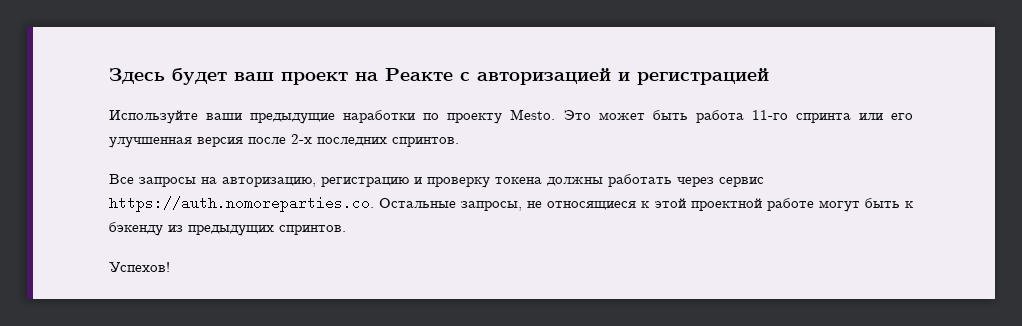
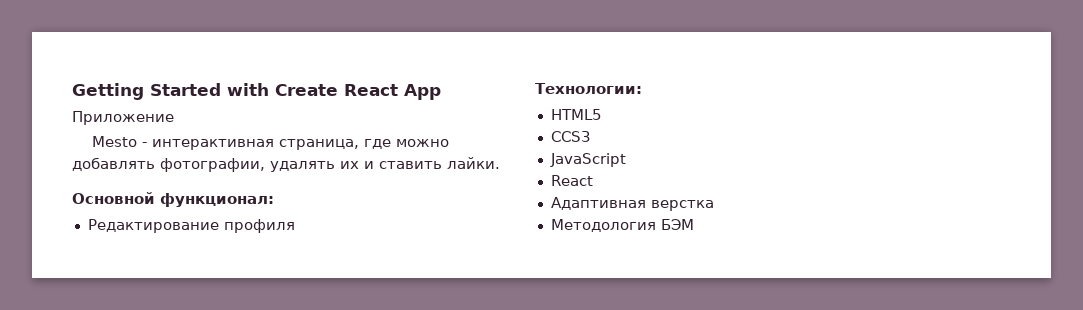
[109,68,769,85] [109,109,913,124] [109,134,459,148] [109,174,764,188] [109,196,915,212] [109,222,346,236] [109,262,170,272] Здесь будет ваш проект на Реакте с авторизацией и регистрацией // Используйте ваши предыдущие наработки по проекту Mesto. Это может быть работа 11-го спринта или его улучшенная версия после 2-х последних спринтов. // Все запросы на авторизацию, регистрацию и проверку токена должны работать через сервис https://auth.nomoreparties.co. Остальные запросы, не относящиеся к этой проектной работе могут быть к бэкенду из предыдущих спринтов. // Успехов! -> [72,83,441,100] [72,111,174,125] [91,136,449,150] [72,157,500,172] [72,192,274,207] [87,219,295,233] [535,83,642,94] [550,109,602,120] [550,131,591,142] [549,153,626,167] [550,175,593,186] [550,197,714,211] [550,219,694,232] Getting Started with Create React App // Приложение // Mesto - интерактивная страница, где можно добавлять фотографии, удалять их и ставить лайки. // Основной функционал: // Редактирование профиля // Технологии: // HTML5 // CCS3 // JavaScript // React // Адаптивная верстка // Методология БЭМ

